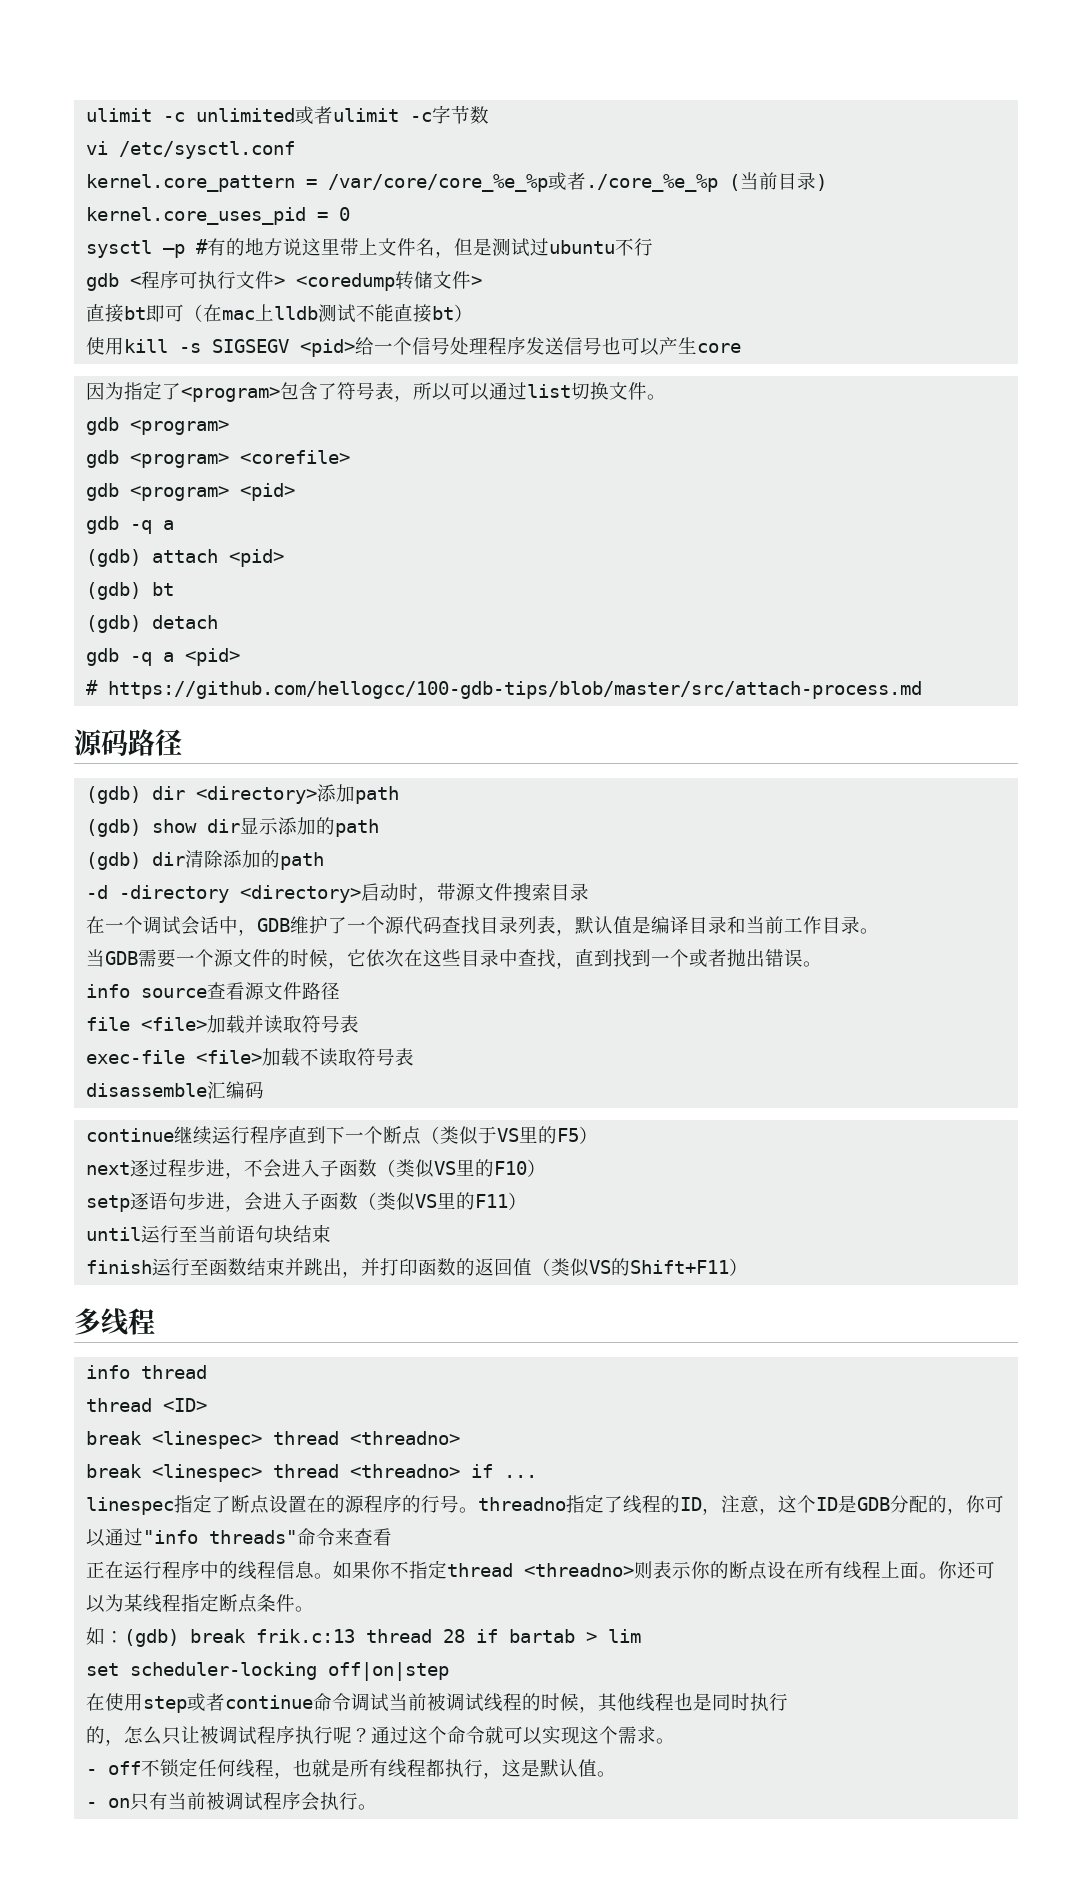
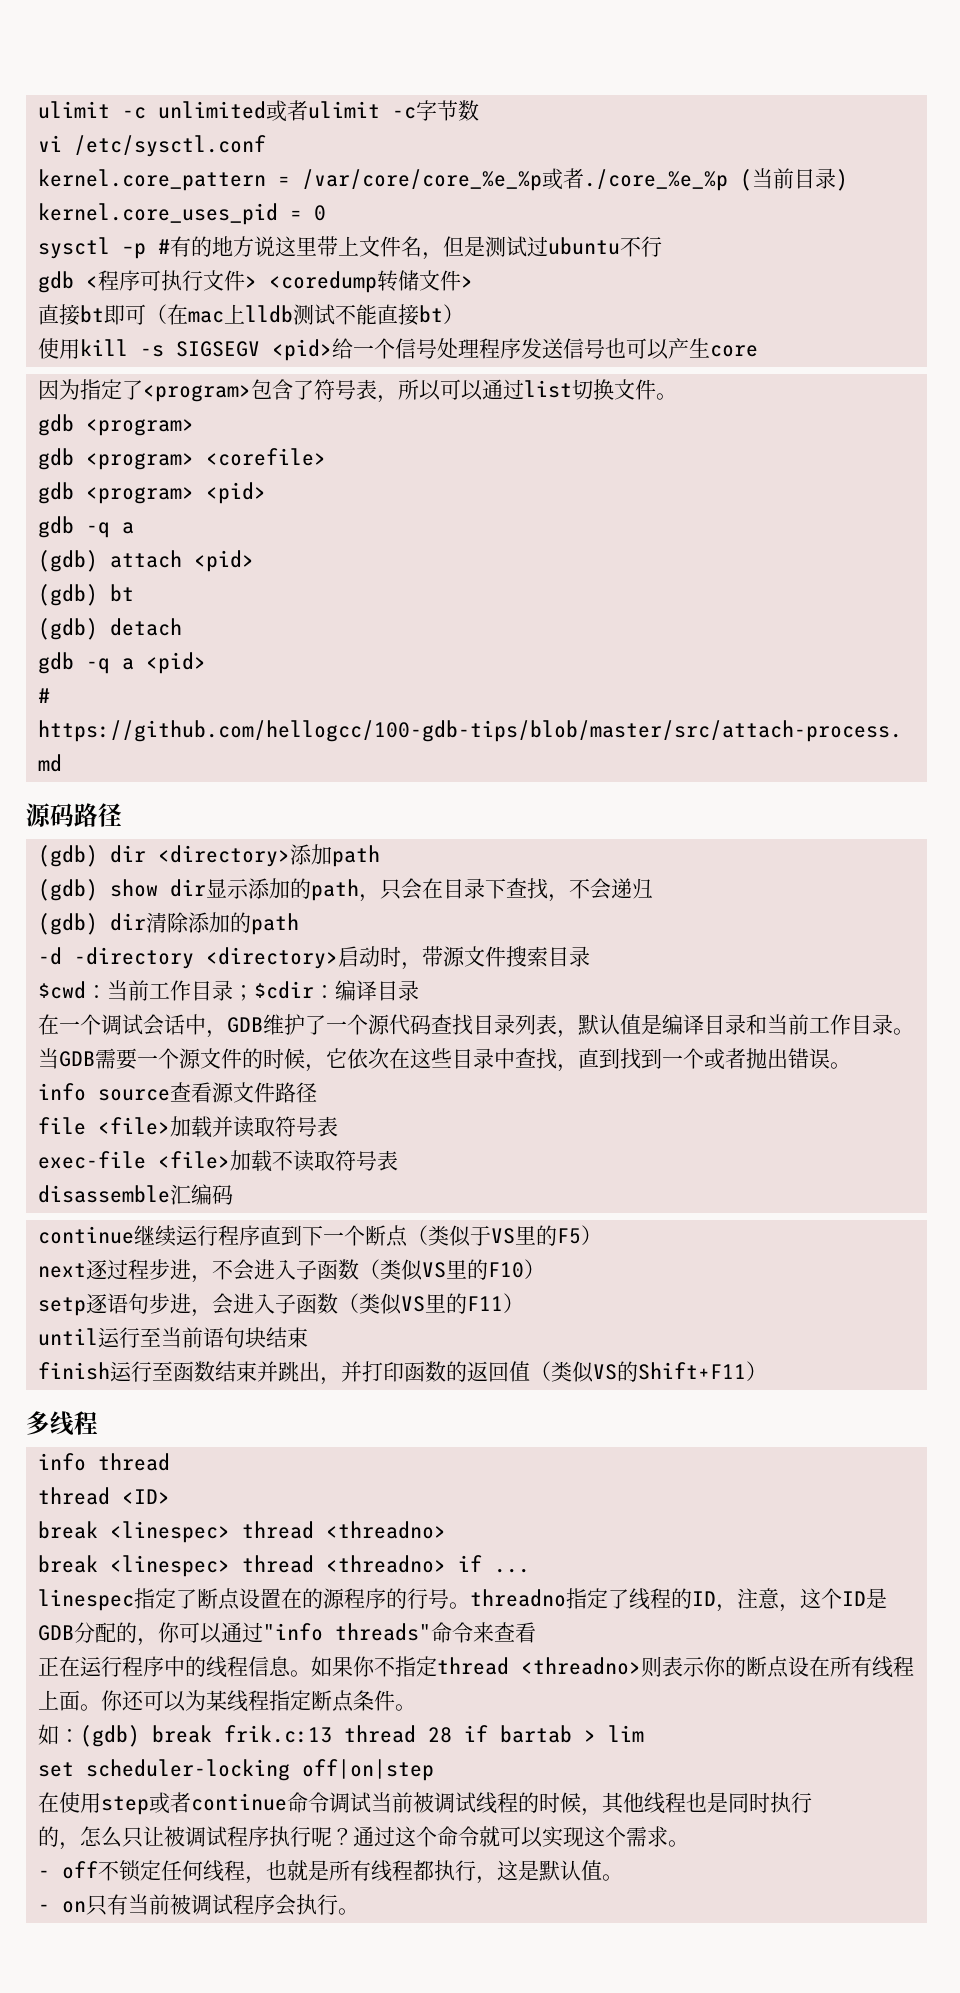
(379, 828) none -> [359,878,653,902] ，只会在目录下查找，不会递归
(589, 892) none -> [38,980,419,1001] // $cwd：当前工作目录；$cdir：编译目录

